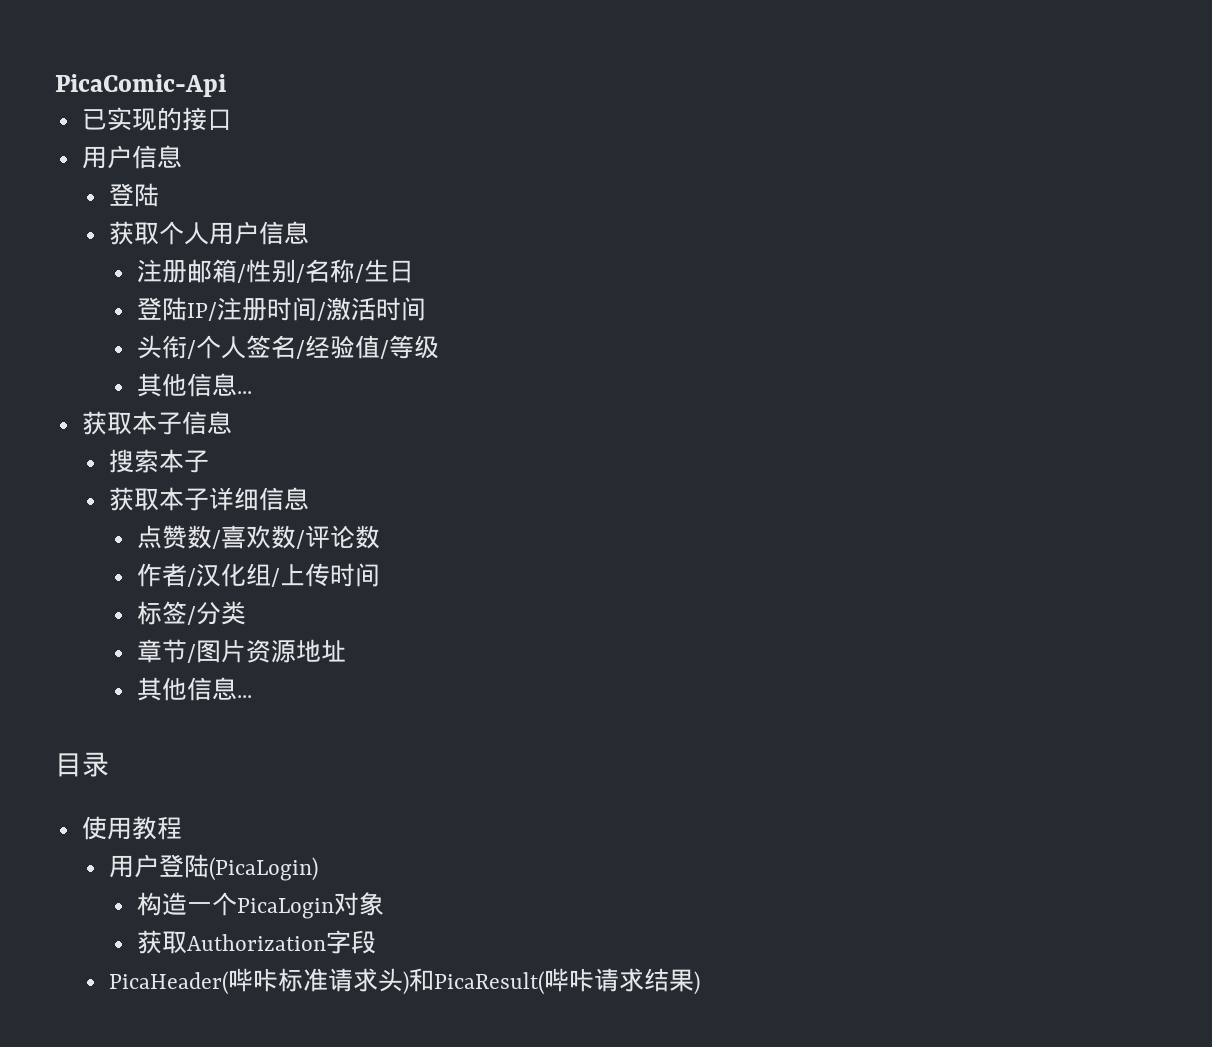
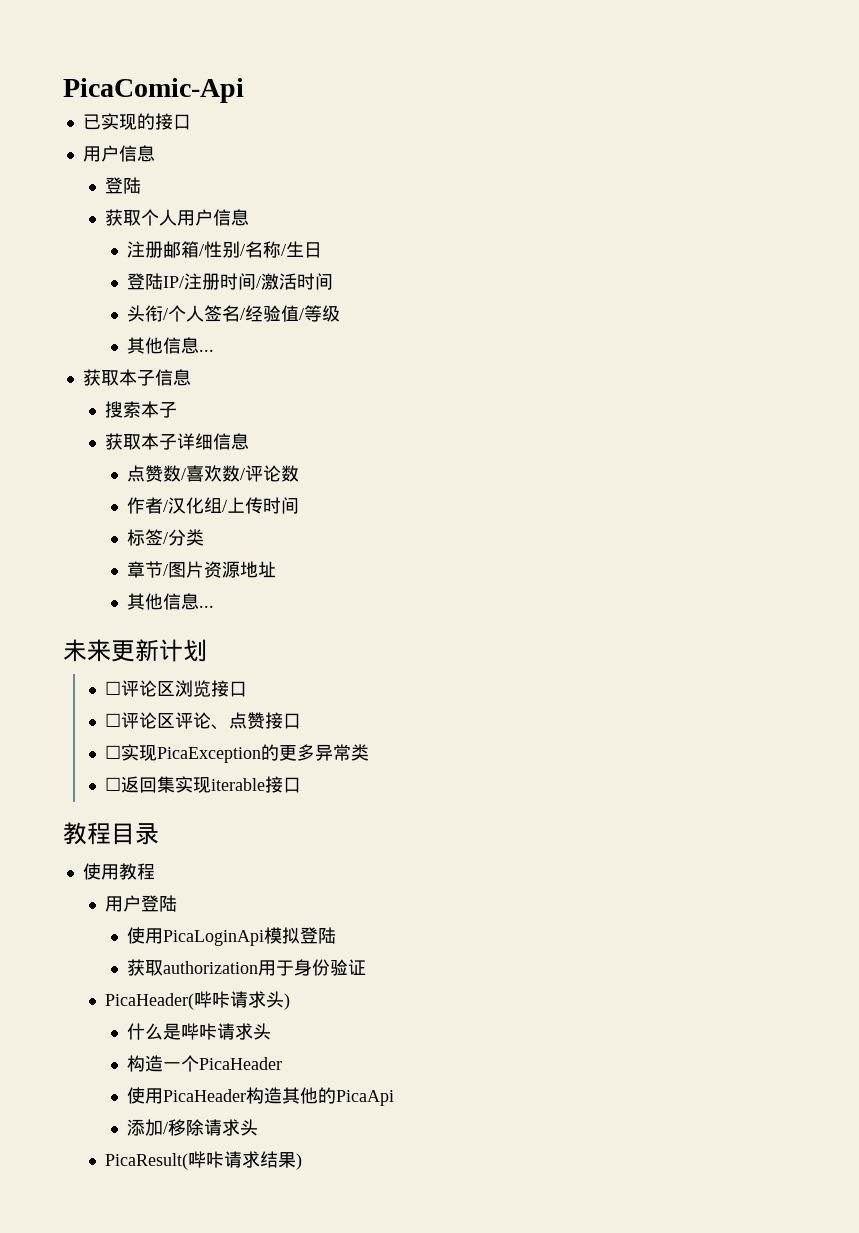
(252, 696) none -> [63,639,207,662] [104,680,247,697] [104,712,301,730] [104,744,369,763] [104,776,301,793] [63,822,111,845] 未来更新计划 // ☐评论区浏览接口 // ☐评论区评论、点赞接口 // ☐实现PicaException的更多异常类 // ☐返回集实现iterable接口 // 教程
[209,857,319,881] [136,892,384,919] [136,930,376,954] [109,968,435,995] (PicaLogin) // 构造一个PicaLogin对象 // 获取Authorization字段 // PicaHeader(哔咔标准请求头)和 -> [127,927,337,946] [127,959,367,976] [104,991,290,1010] [127,1023,272,1040] [127,1055,283,1072] [127,1087,395,1106] [127,1119,259,1136] // 使用PicaLoginApi模拟登陆 // 获取authorization用于身份验证 // PicaHeader(哔咔请求头) // 什么是哔咔请求头 // 构造一个PicaHeader // 使用PicaHeader构造其他的PicaApi // 添加/移除请求头 //

